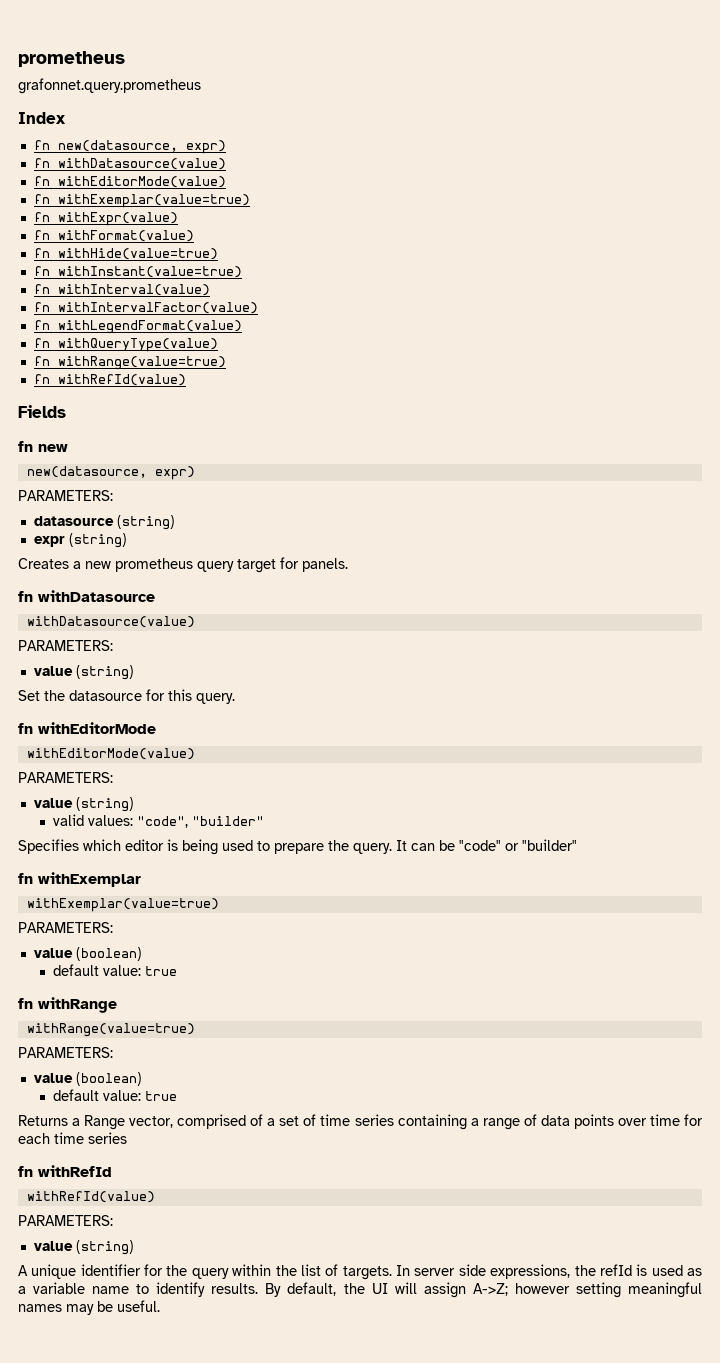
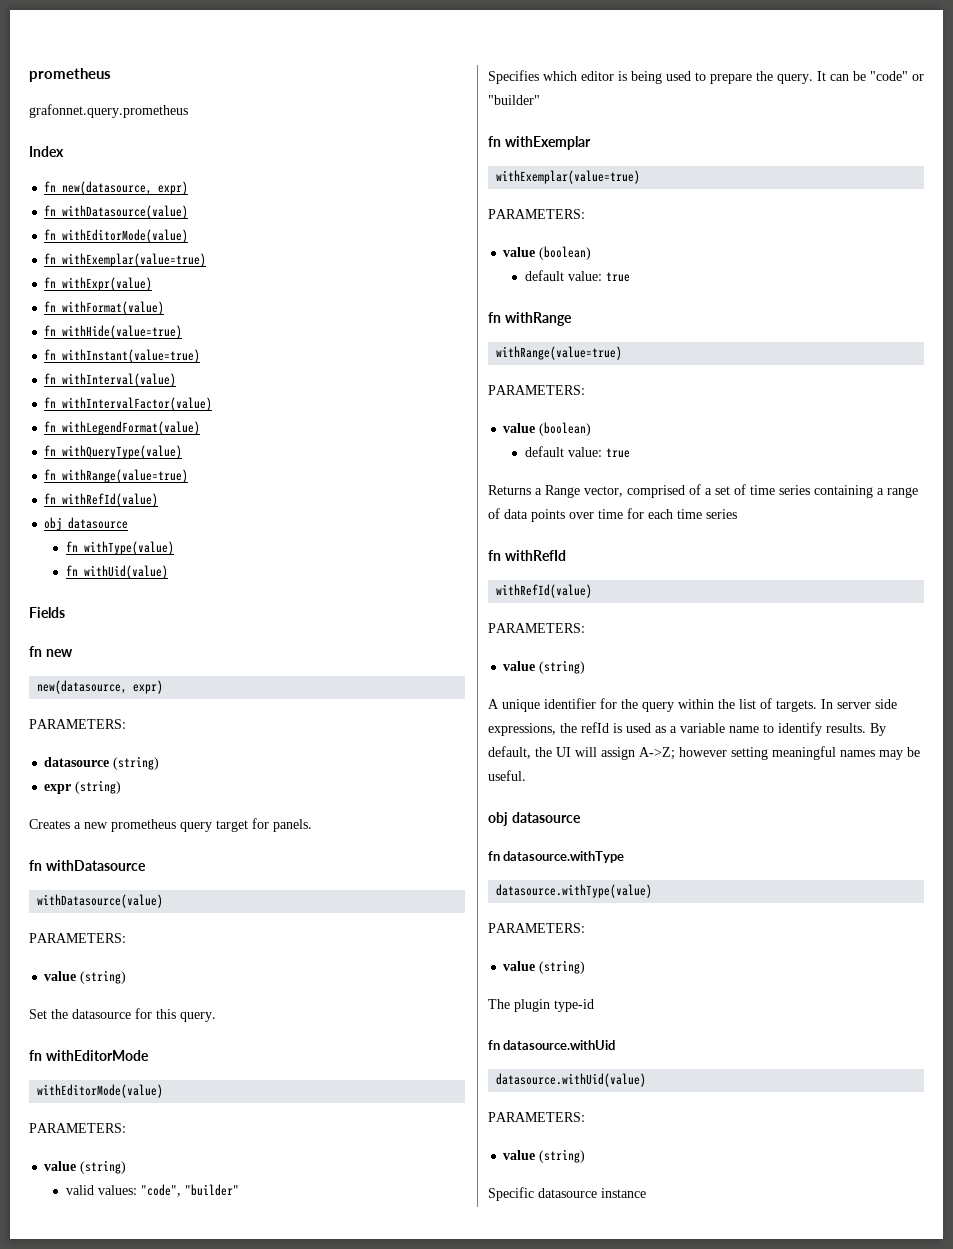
(186, 380) none -> [44,517,129,531] [65,541,174,555] [65,565,168,579] // obj datasource // fn withType(value) // fn withUid(value)
(160, 1306) none -> [488,812,581,826] [488,851,625,863] [496,884,653,898] [488,923,585,933] [503,960,586,974] [488,999,594,1012] [488,1040,616,1050] [496,1073,647,1087] [488,1112,585,1122] [503,1149,586,1163] [488,1187,646,1201] // obj datasource // fn datasource.withType // datasource.withType(value) // PARAMETERS: // value (string) // The plugin type-id // fn datasource.withUid // datasource.withUid(value) // PARAMETERS: // value (string) // Specific datasource instance

